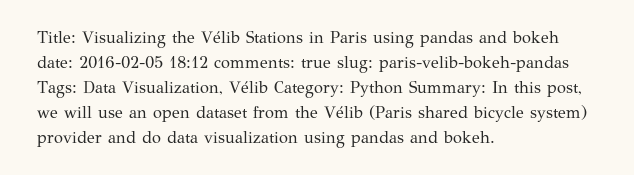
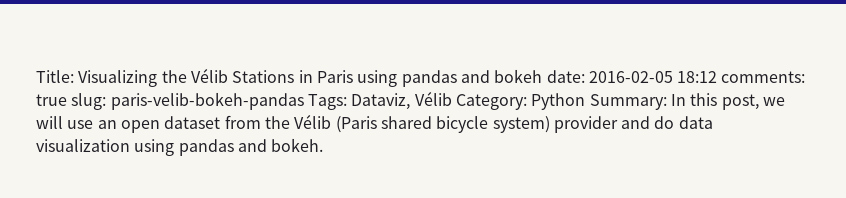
[82,80,223,95] Data Visualization, -> [351,93,411,110] Dataviz,

